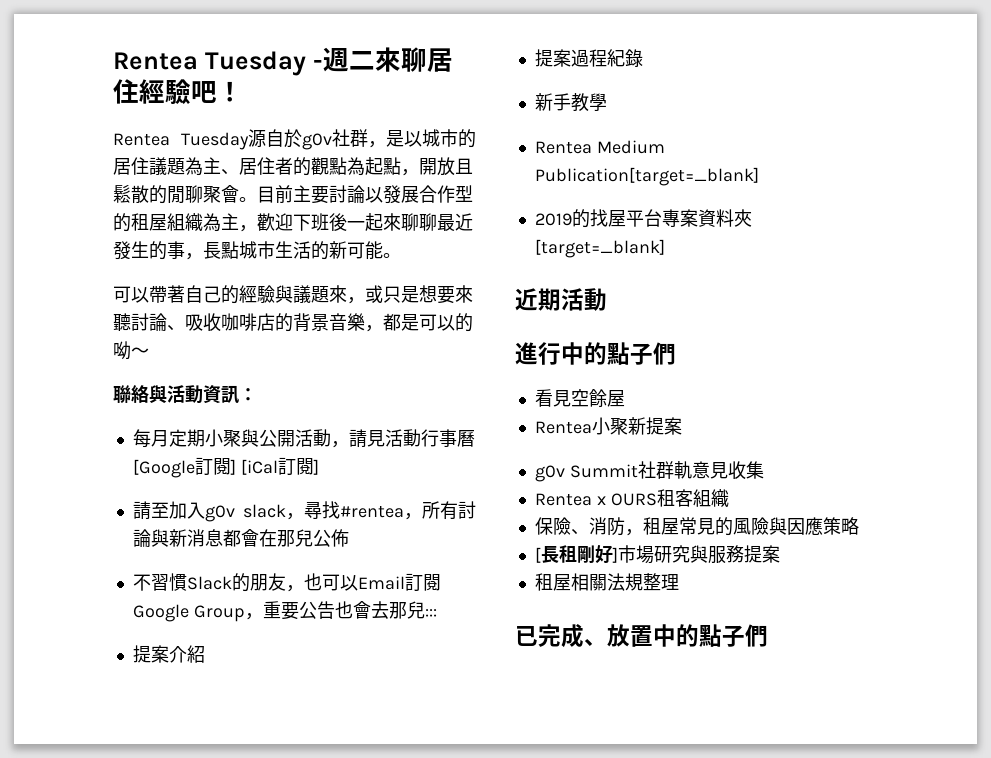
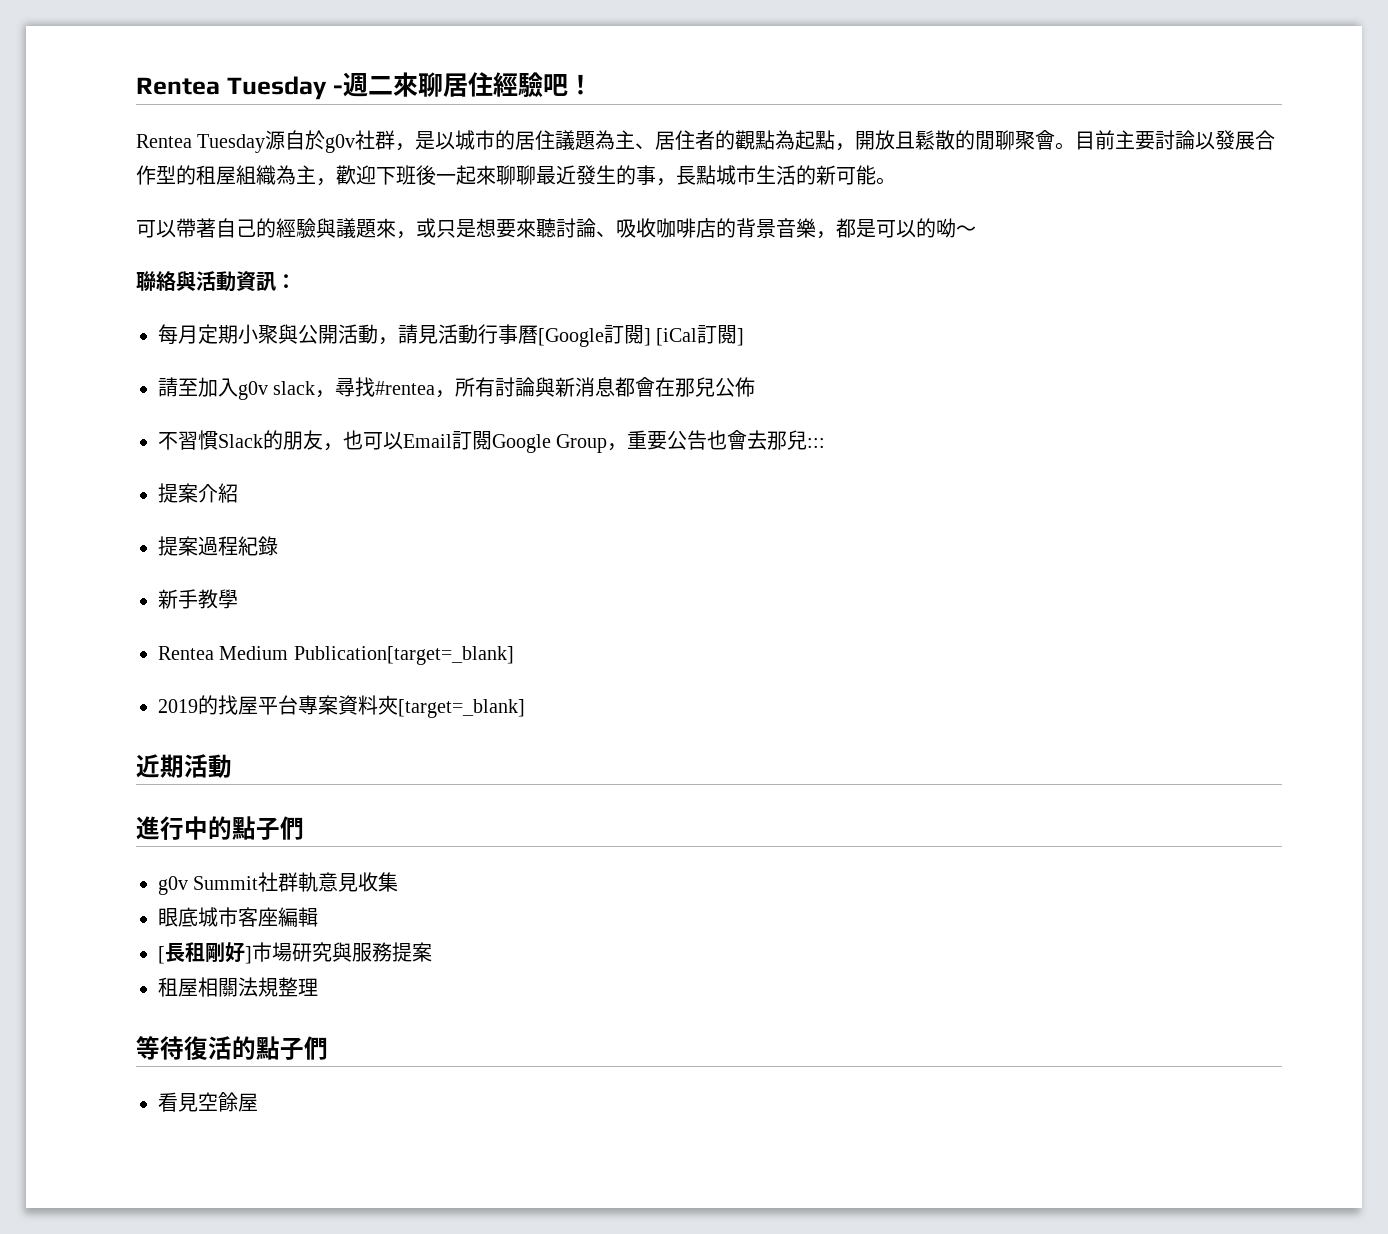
[534,389,625,407] [534,417,682,435] // 看見空餘屋 // Rentea小聚新提案 -> (304, 828) none
[534,489,729,508] [534,517,859,536] Rentea x OURS租客組織 // 保險、消防，租屋常見的風險與因應策略 -> [158,907,318,927] 眼底城市客座編輯
[515,624,768,648] 已完成、放置中的點子們 -> [136,1036,328,1060] [158,1092,258,1112] 等待復活的點子們 // 看見空餘屋

